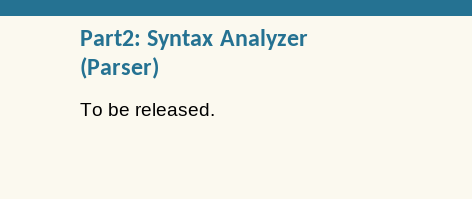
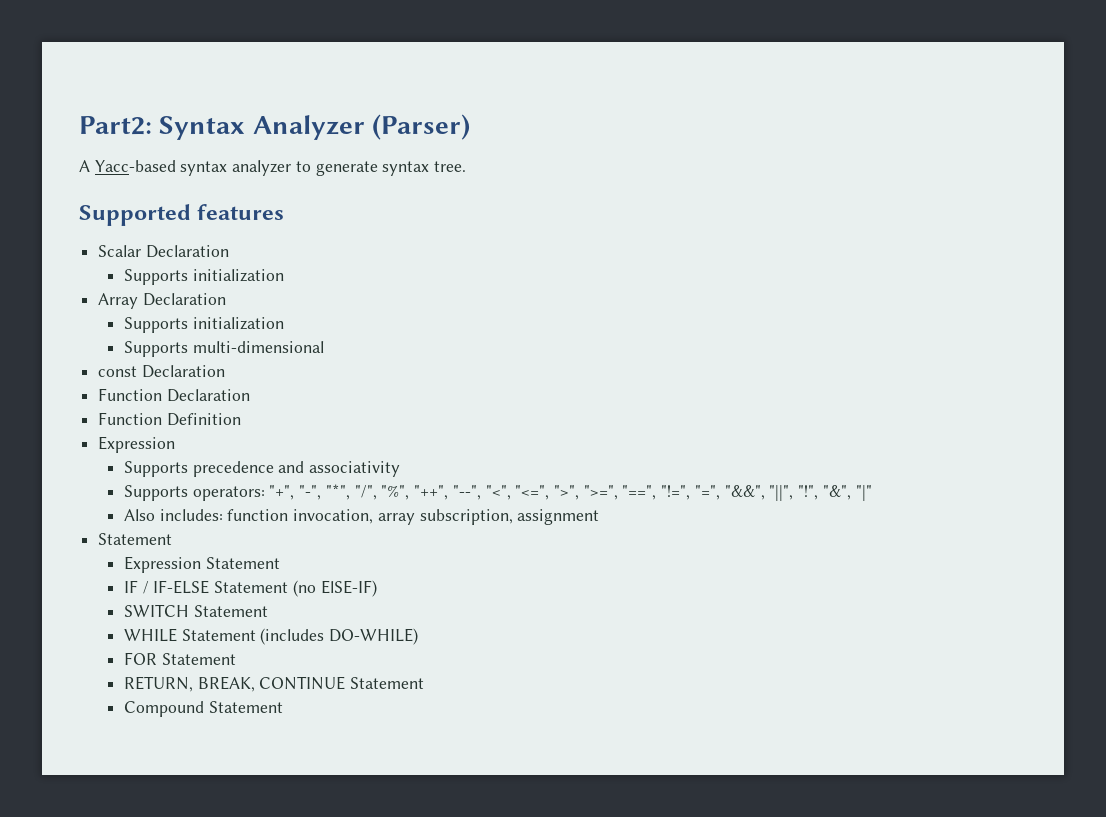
[80,103,216,116] To be released. -> [79,160,467,176] [79,204,285,226] [98,245,229,258] [123,269,284,285] [98,293,226,309] [123,317,284,333] [123,341,324,357] [98,365,225,378] [98,388,250,402] [98,412,241,426] [98,436,176,453] [123,461,401,477] [123,484,872,501] [123,509,600,525] [98,533,173,545] [123,556,280,573] [123,580,377,597] [123,604,268,617] [123,628,419,645] [123,652,236,665] [123,676,425,692] [123,701,283,717] A Yacc-based syntax analyzer to generate syntax tree. // Supported features // Scalar Declaration // Supports initialization // Array Declaration // Supports initialization // Supports multi-dimensional // const Declaration // Function Declaration // Function Definition // Expression // Supports precedence and associativity // Supports operators: "+", "-", "*", "/", "%", "++", "--", "<", "<=", ">", ">=", "==", "!=", "=", "&&", "||", "!", "&", "|" // Also includes: function invocation, array subscription, assignment // Statement // Expression Statement // IF / IF-ELSE Statement (no ElSE-IF) // SWITCH Statement // WHILE Statement (includes DO-WHILE) // FOR Statement // RETURN, BREAK, CONTINUE Statement // Compound Statement

